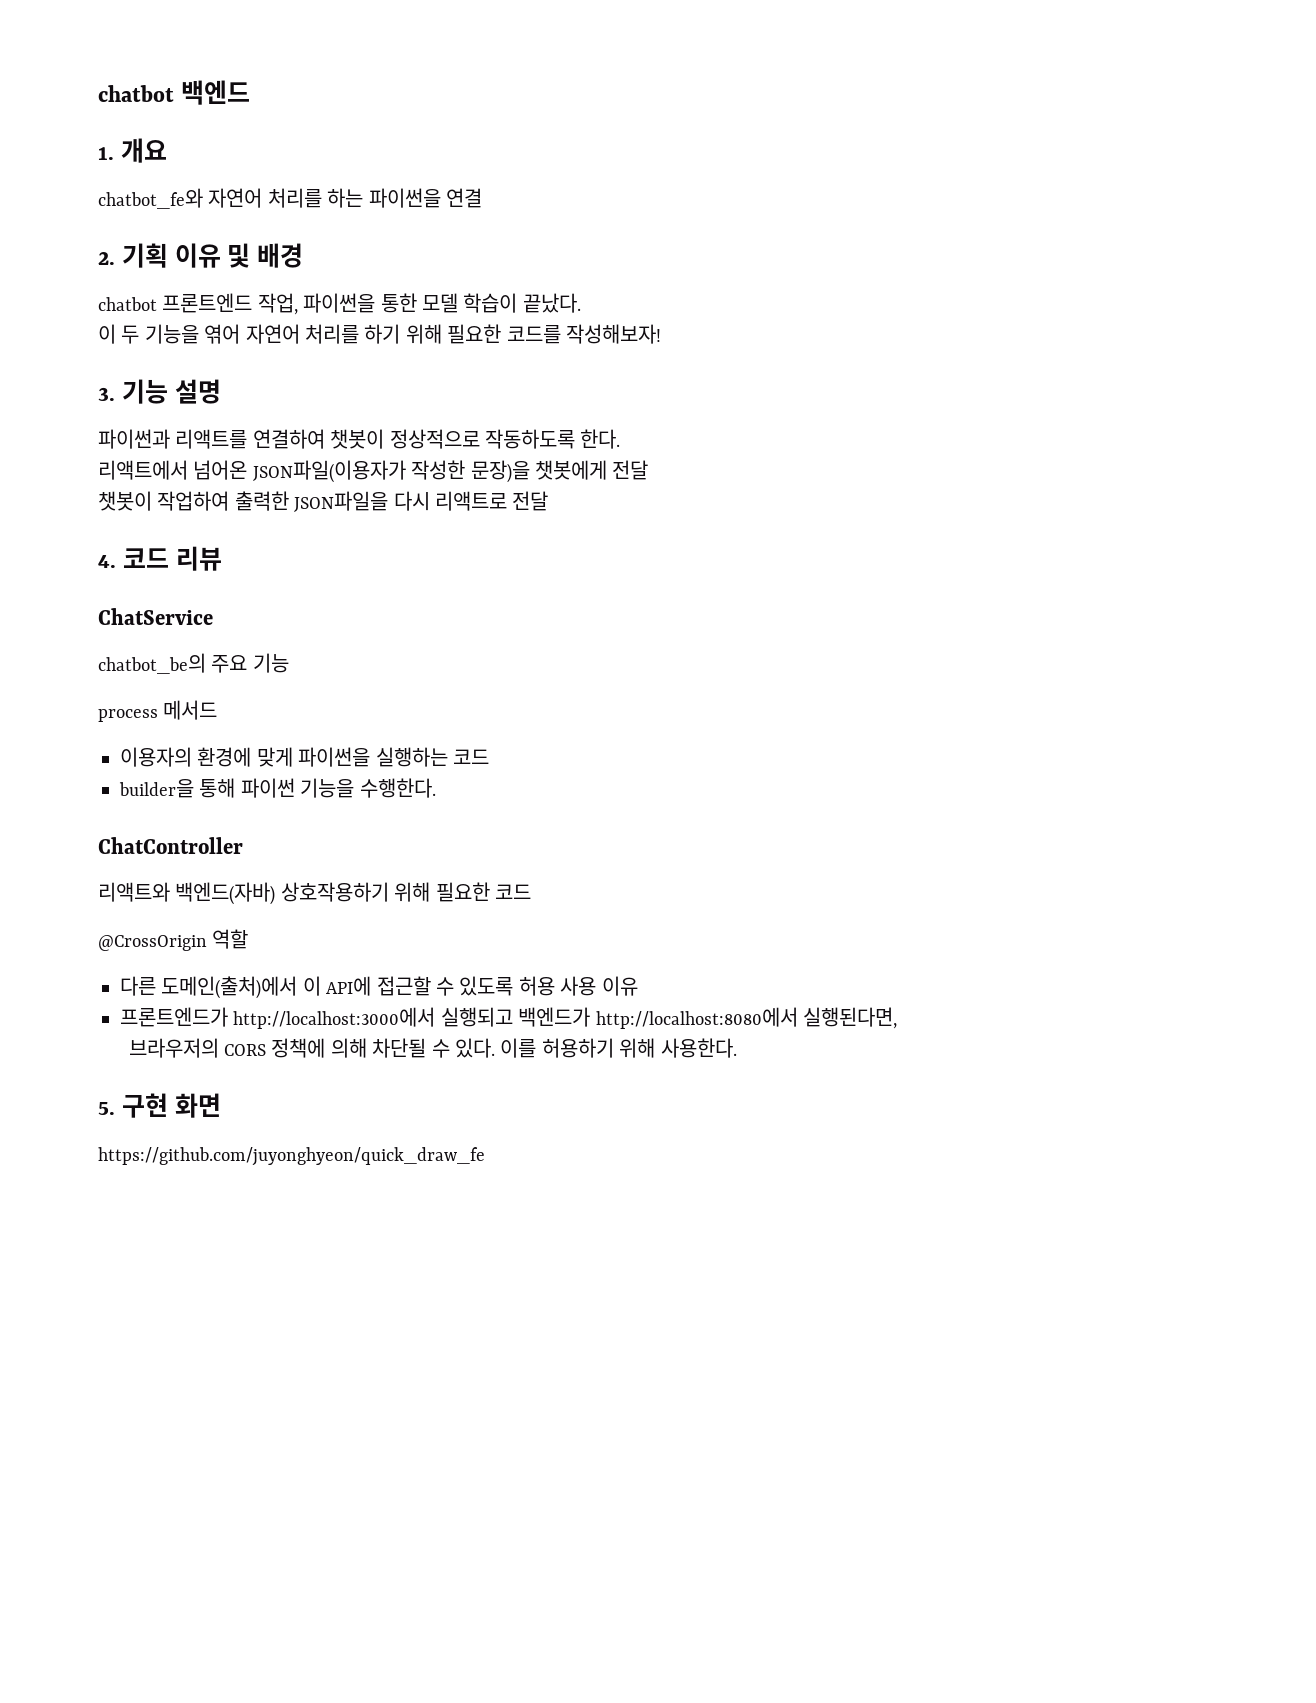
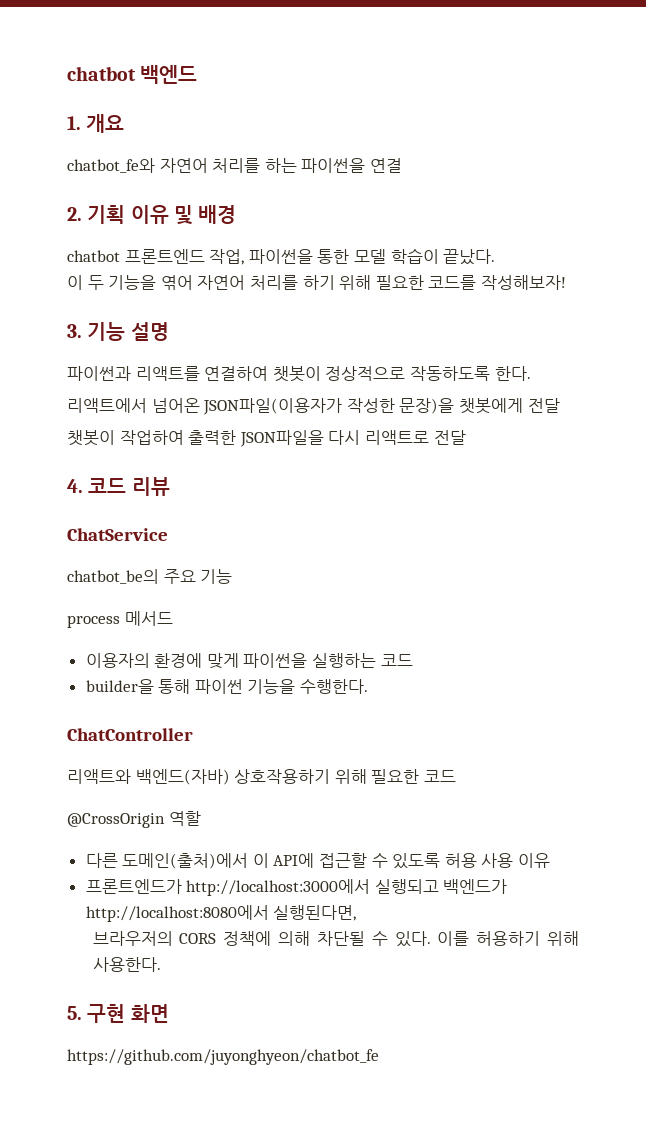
[98,1147,485,1166] https://github.com/juyonghyeon/quick_draw_fe -> [67,1049,379,1065] https://github.com/juyonghyeon/chatbot_fe

